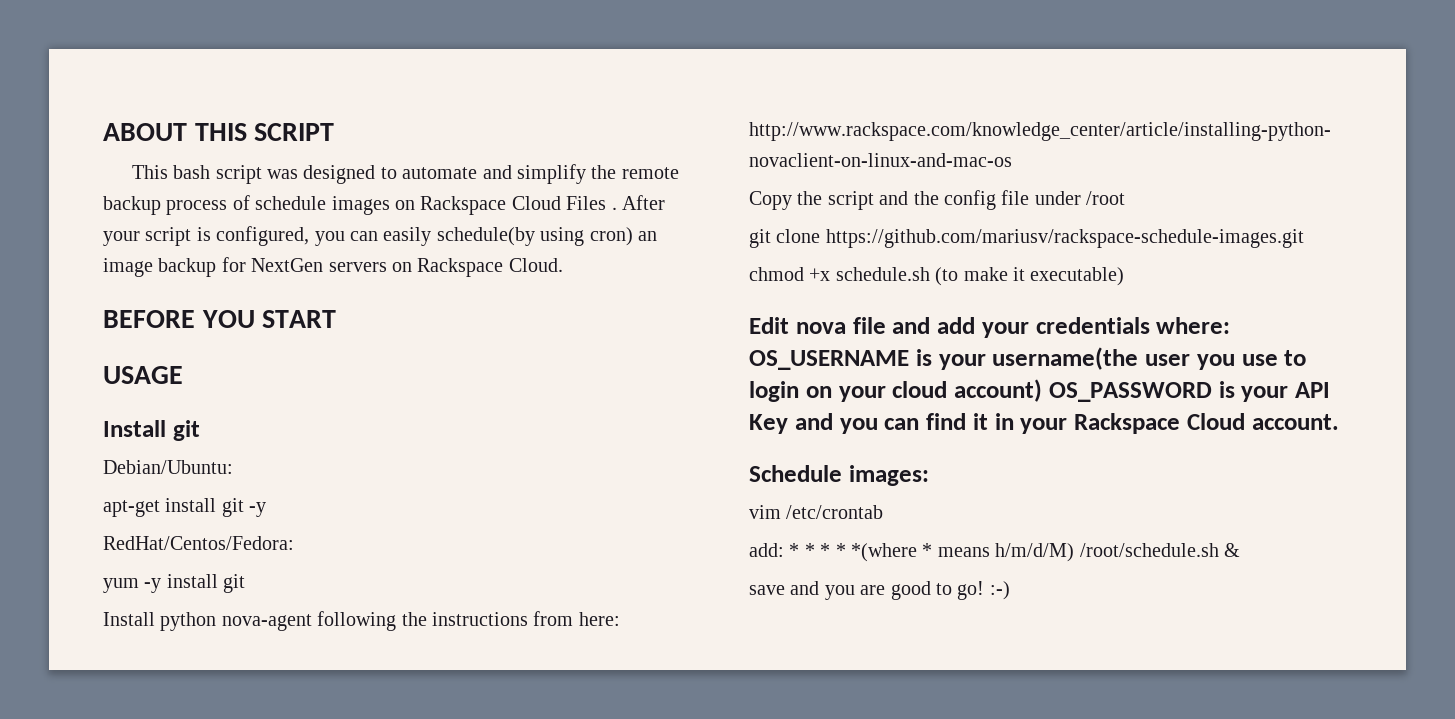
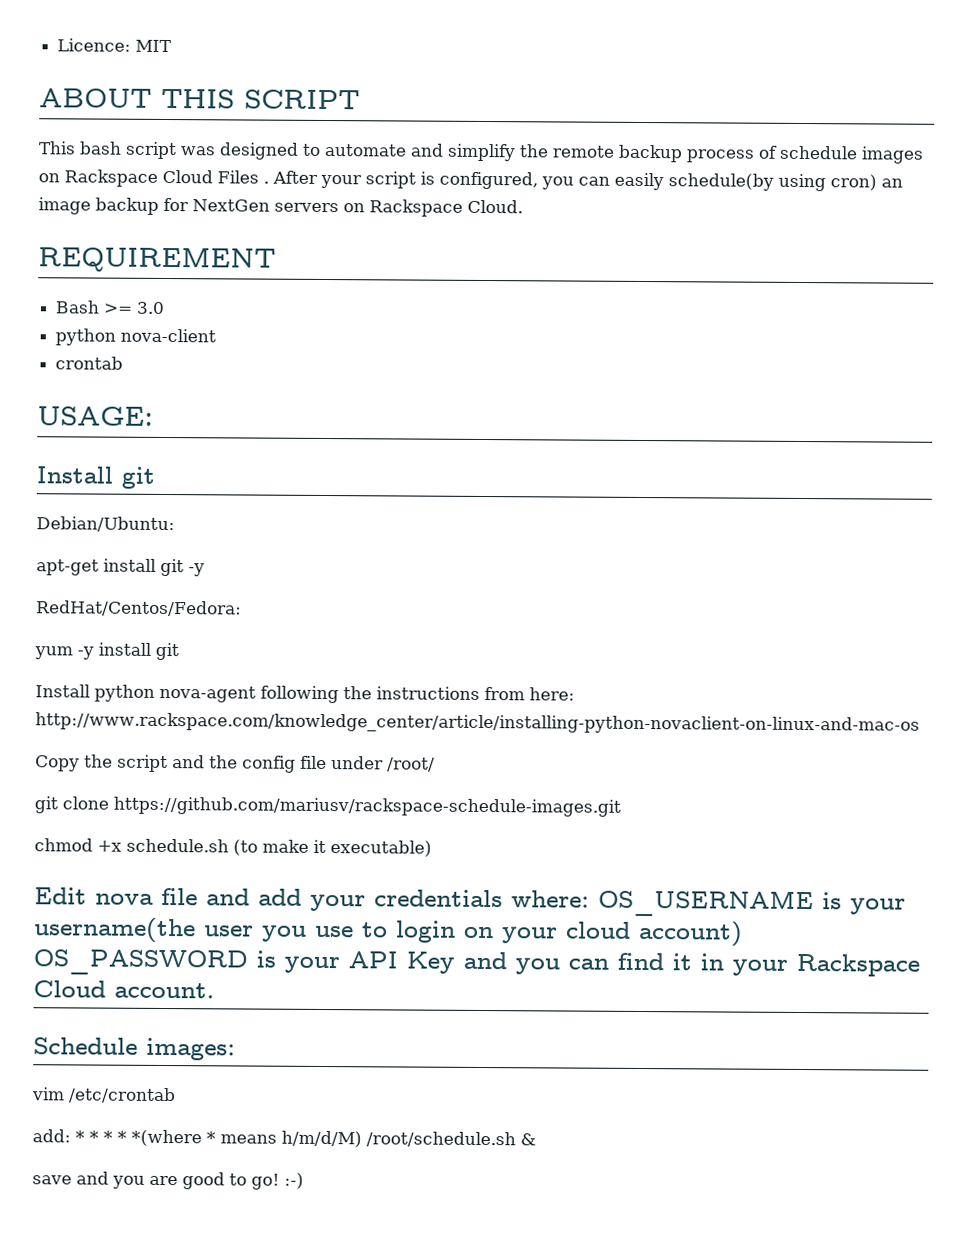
(103, 132) none -> [57,38,173,53] Licence: MIT //
[103,310,337,328] [103,366,183,384] BEFORE YOU START // USAGE -> [38,247,276,273] [55,300,166,314] [55,328,217,346] [55,356,124,370] [37,406,154,426] REQUIREMENT // Bash >= 3.0 // python nova-client // crontab // USAGE:
[1086,191,1126,205] /root -> [387,757,435,772] /root/

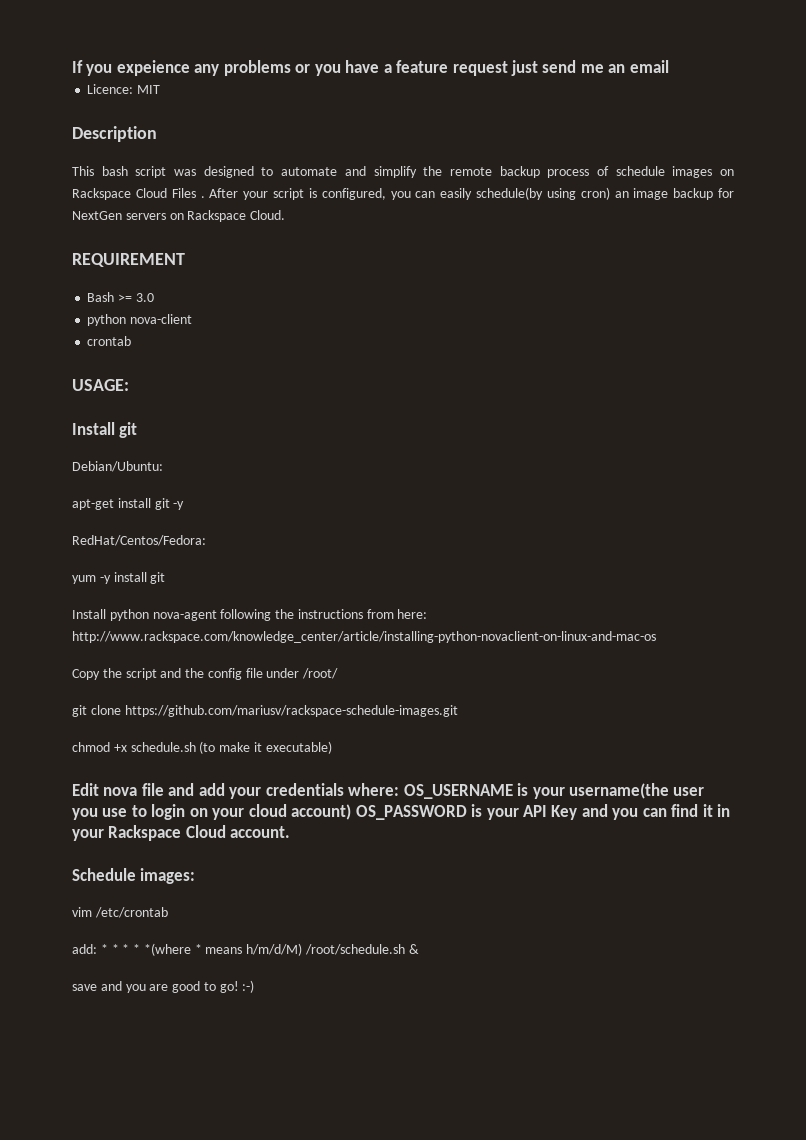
(57, 45) none -> [72,60,669,76] If you expeience any problems or you have a feature request just send me an email //
[39,88,360,110] ABOUT THIS SCRIPT -> [72,126,157,142] Description

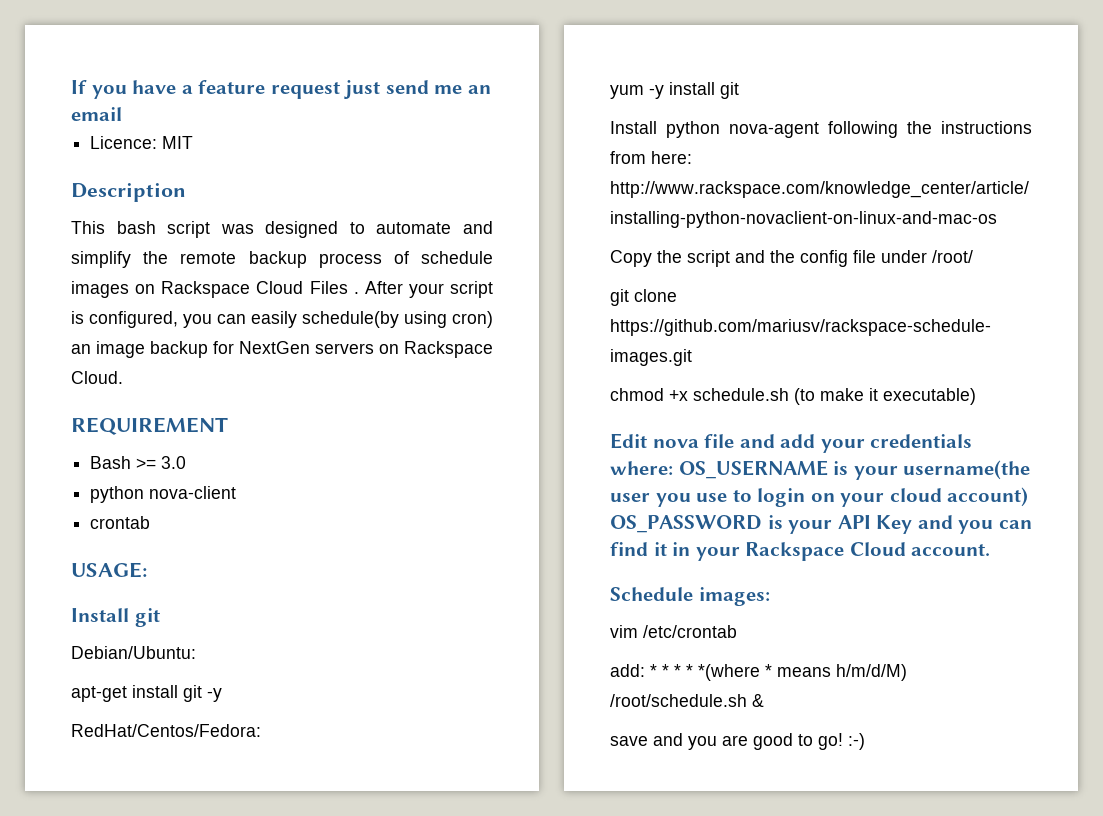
[116,60,341,76] expeience any problems or you -> (127, 92) none

